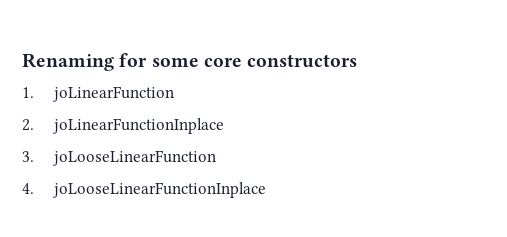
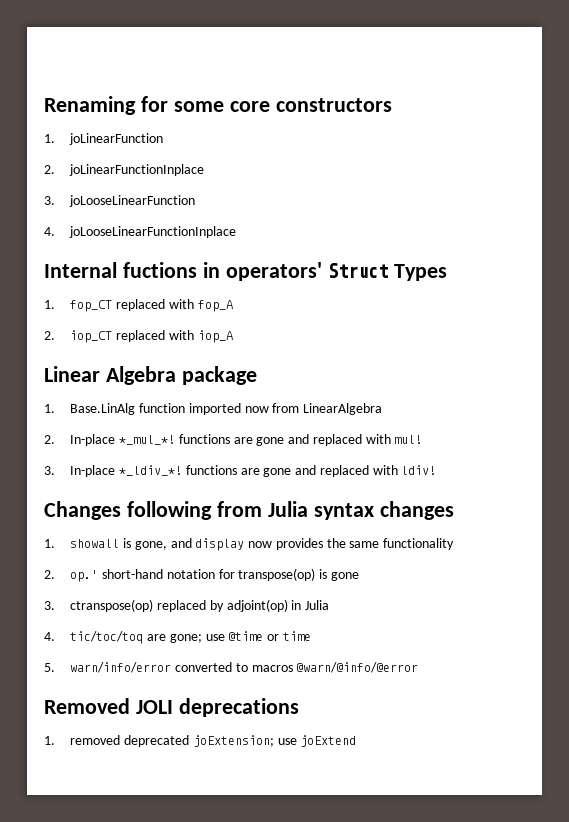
(267, 190) none -> [44,262,447,281] [44,299,233,312] [44,330,233,343] [44,366,257,385] [44,403,383,415] [44,434,423,446] [44,465,437,477] [44,501,454,520] [44,538,455,551] [44,568,359,582] [44,599,330,612] [44,631,311,644] [44,662,419,673] [44,698,299,717] [44,735,357,747] // Internal fuctions in operators' Struct Types // 1. fop_CT replaced with fop_A // 2. iop_CT replaced with iop_A // Linear Algebra package // 1. Base.LinAlg function imported now from LinearAlgebra // 2. In-place *_mul_*! functions are gone and replaced with mul! // 3. In-place *_ldiv_*! functions are gone and replaced with ldiv! // Changes following from Julia syntax changes // 1. showall is gone, and display now provides the same functionality // 2. op.' short-hand notation for transpose(op) is gone // 3. ctranspose(op) replaced by adjoint(op) in Julia // 4. tic/toc/toq are gone; use @time or time // 5. warn/info/error converted to macros @warn/@info/@error // Removed JOLI deprecations // 1. removed deprecated joExtension; use joExtend

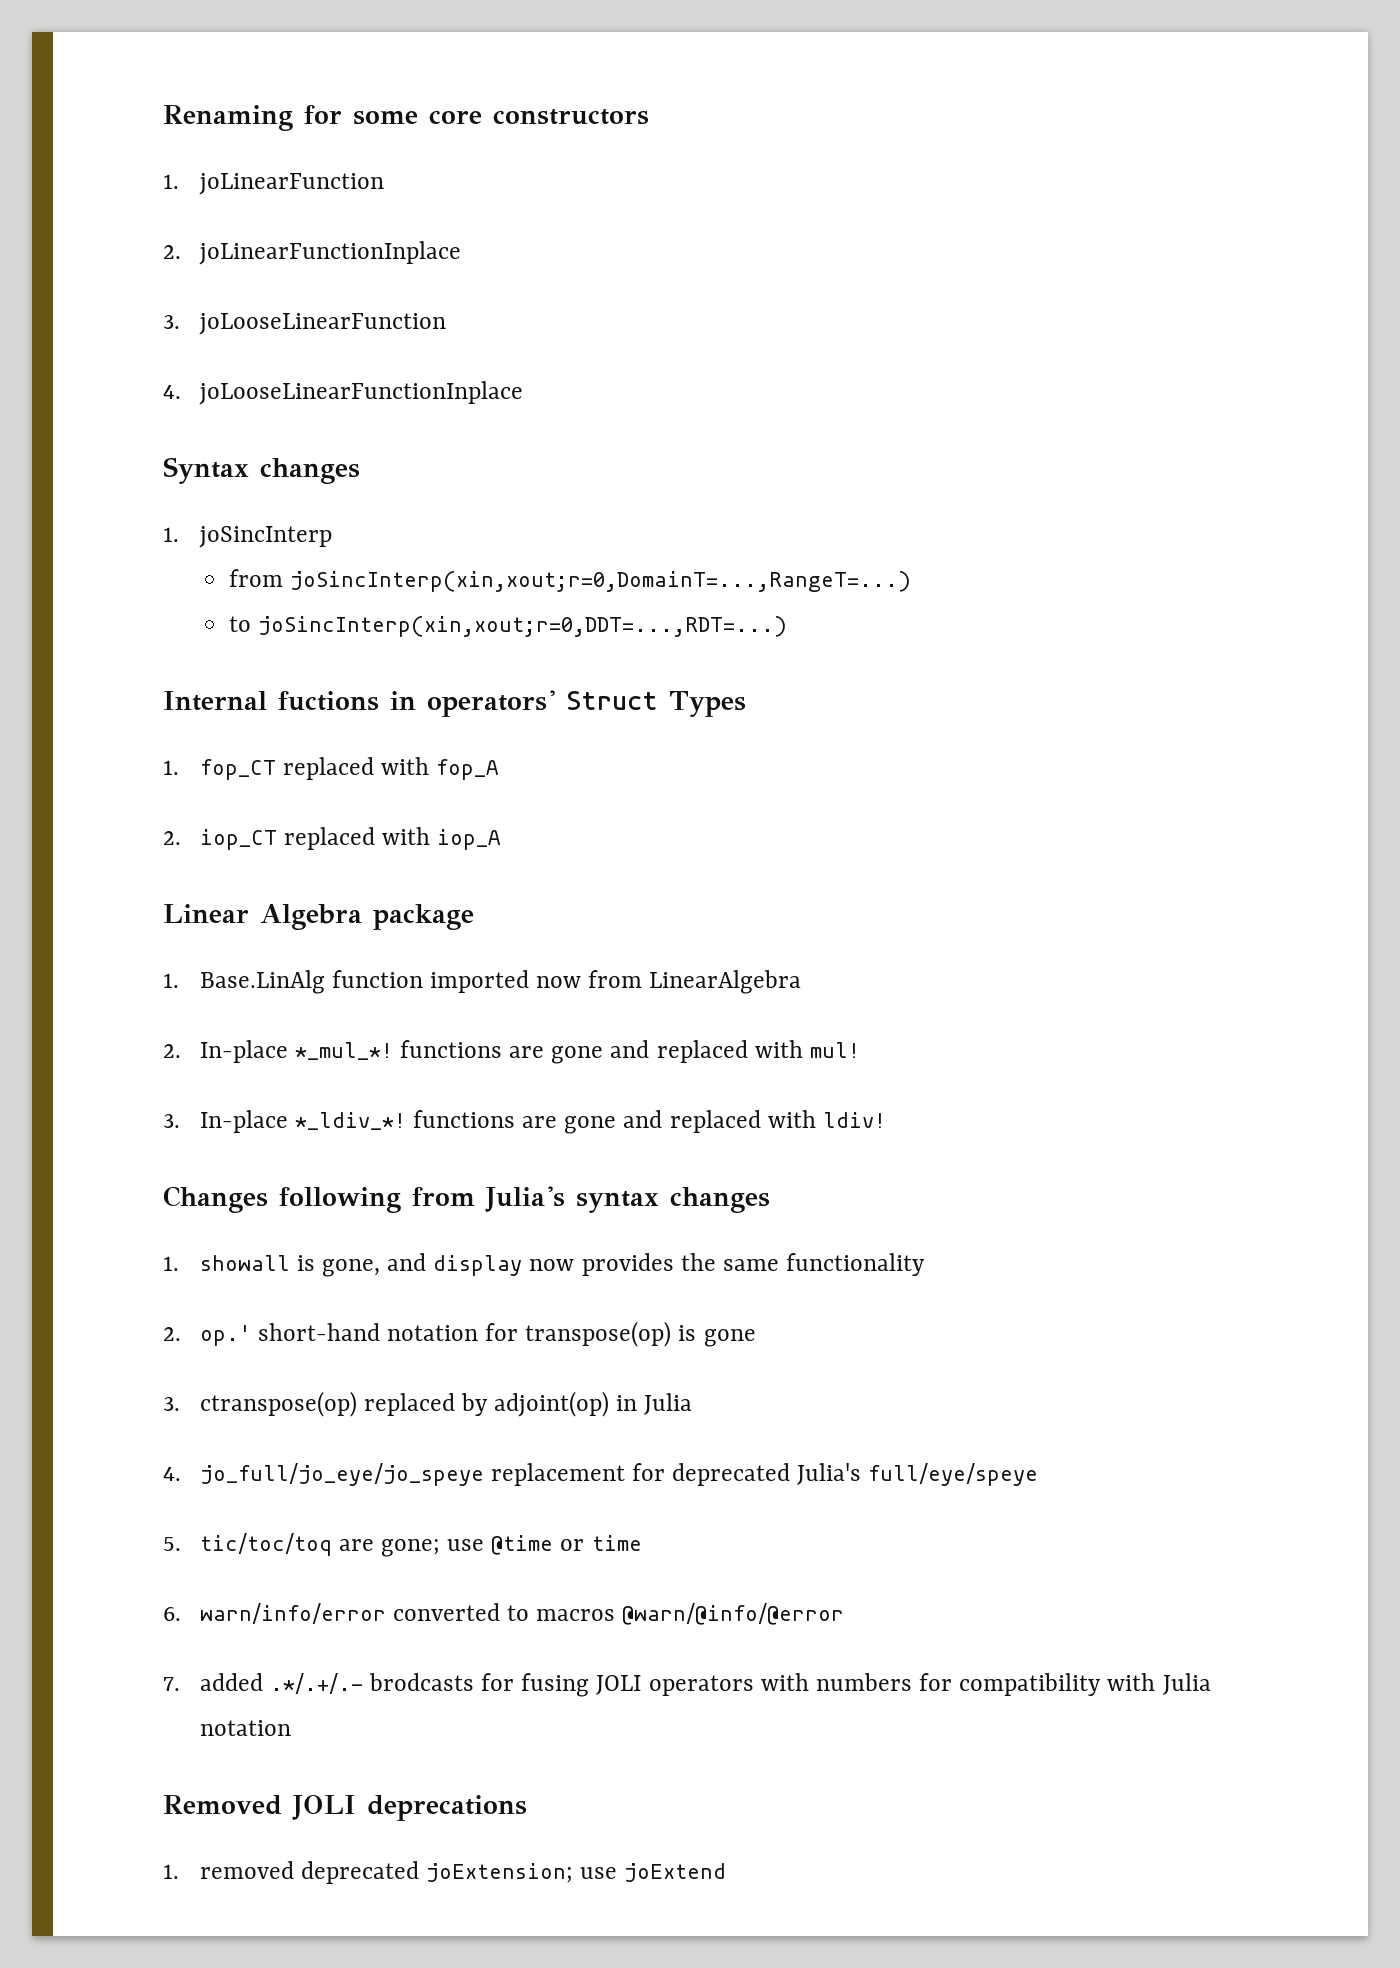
(237, 232) none -> [163,457,360,484] [163,526,332,548] [228,569,911,592] [228,616,787,637] // Syntax changes // 1. joSincInterp // from joSincInterp(xin,xout;r=0,DomainT=...,RangeT=...) // to joSincInterp(xin,xout;r=0,DDT=...,RDT=...)
[267,501,308,517] Julia -> [485,1186,565,1212] Julia's
(55, 636) none -> [199,1463,1039,1486] [163,1537,181,1551] jo_full/jo_eye/jo_speye replacement for deprecated Julia's full/eye/speye // 5.
[44,663,55,672] 5. -> [163,1607,181,1621] 6.
(419, 667) none -> [163,1673,1211,1697] [199,1720,291,1736] // 7. added .*/.+/.- brodcasts for fusing JOLI operators with numbers for compatibility with Julia notation

